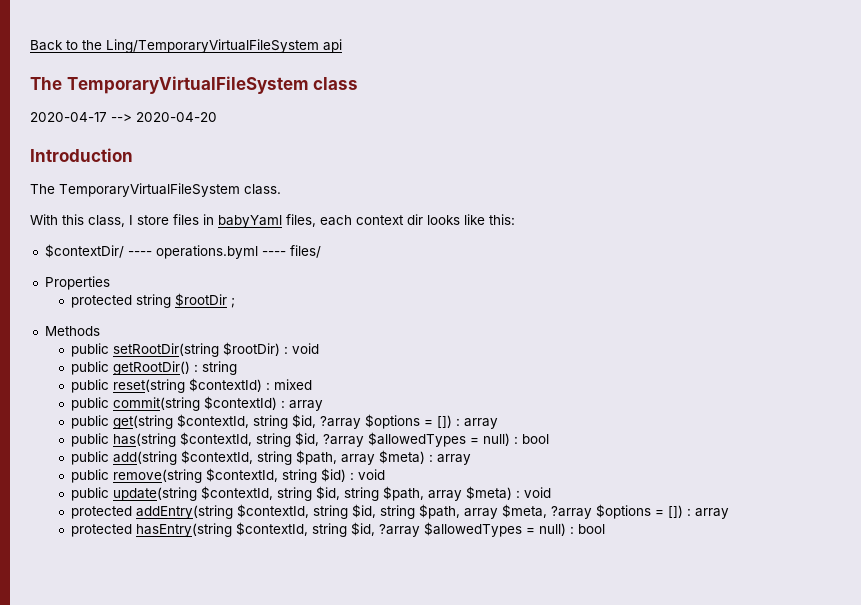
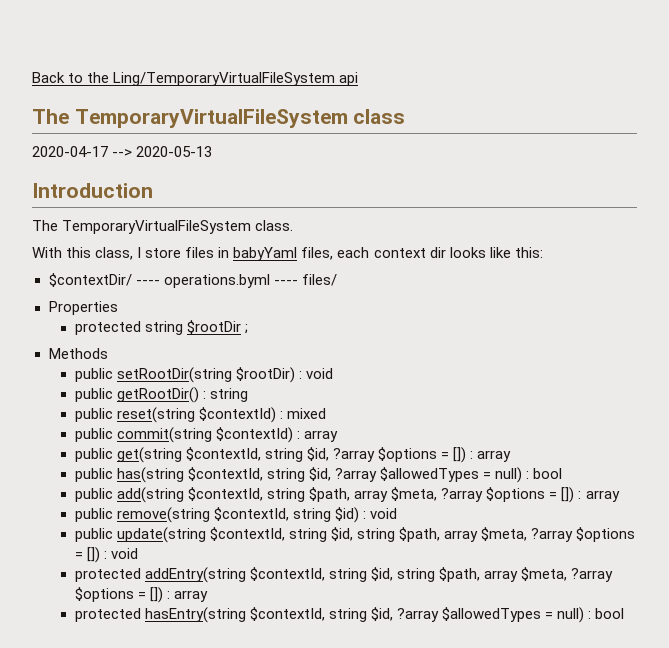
[136,112,217,122] 2020-04-20 -> [136,146,213,157] 2020-05-13
[379,450,426,464] $meta) -> [391,487,575,503] $meta, ?array $options = [])
[466,486,513,500] $meta) -> [481,527,636,542] [74,547,100,563] $meta, ?array $options = [])

